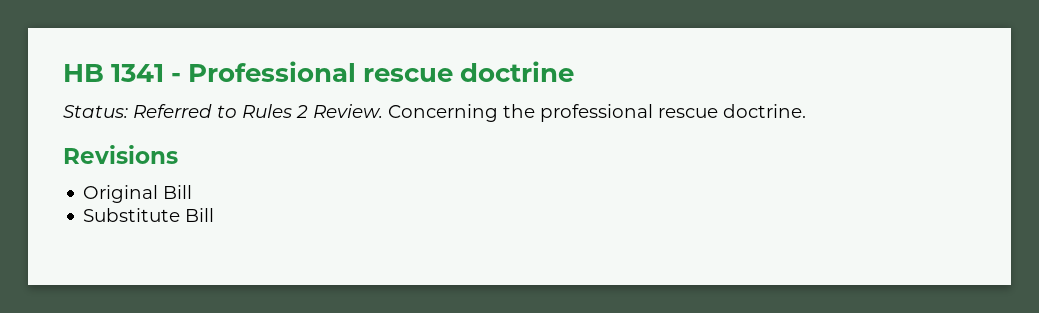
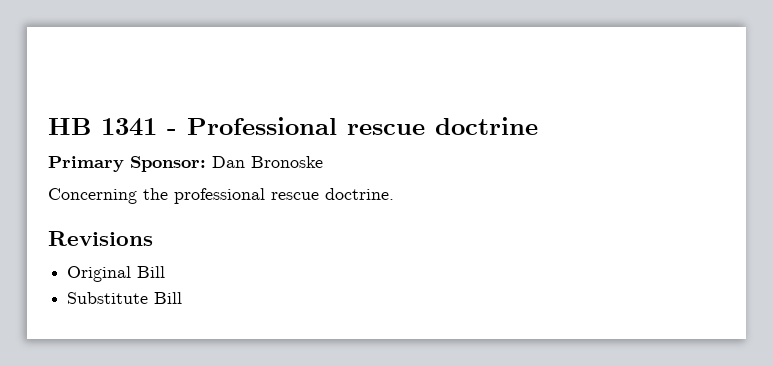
[63,104,383,118] Status: Referred to Rules 2 Review. -> [48,156,323,172] Primary Sponsor: Dan Bronoske //

